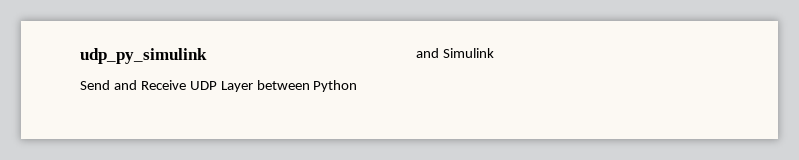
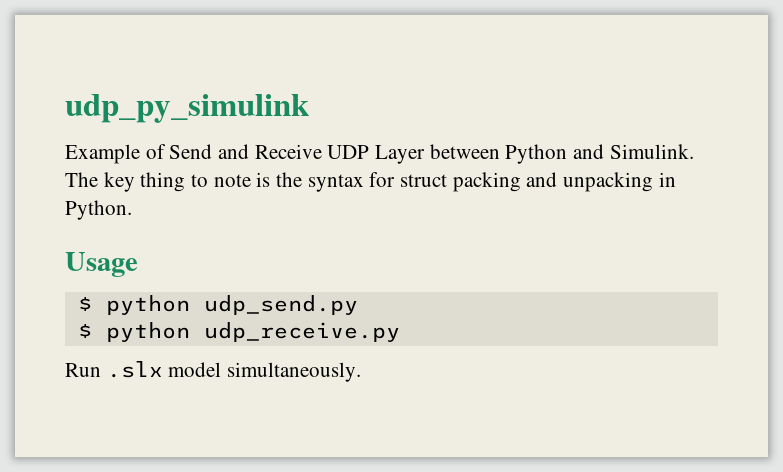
(207, 56) none -> [65,144,166,164] Example of
[442,48,494,58] Simulink -> [609,144,694,159] [65,172,676,192] [65,200,132,220] [65,252,138,277] [77,295,358,315] [77,322,400,342] [65,361,362,382] Simulink. The key thing to note is the syntax for struct packing and unpacking in Python. // Usage // $ python udp_send.py // $ python udp_receive.py // Run .slx model simultaneously.

